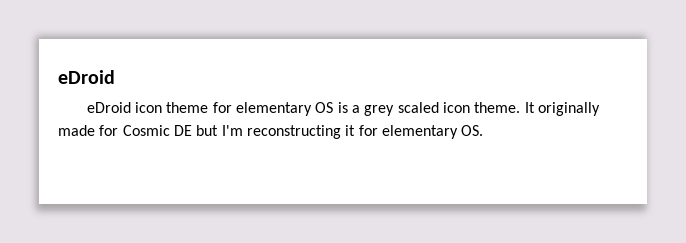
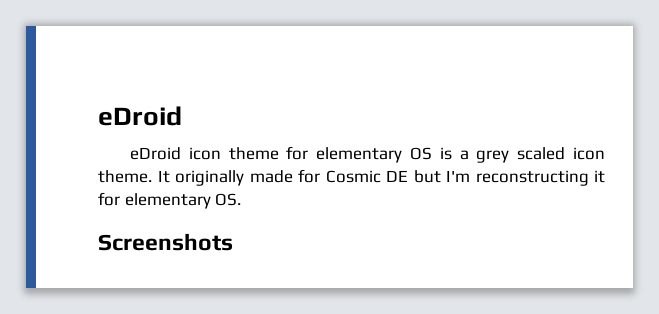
(484, 130) none -> [98,233,233,251] // Screenshots

